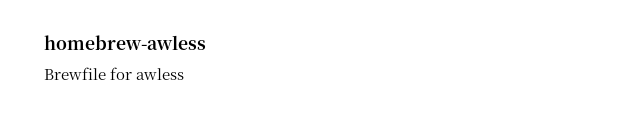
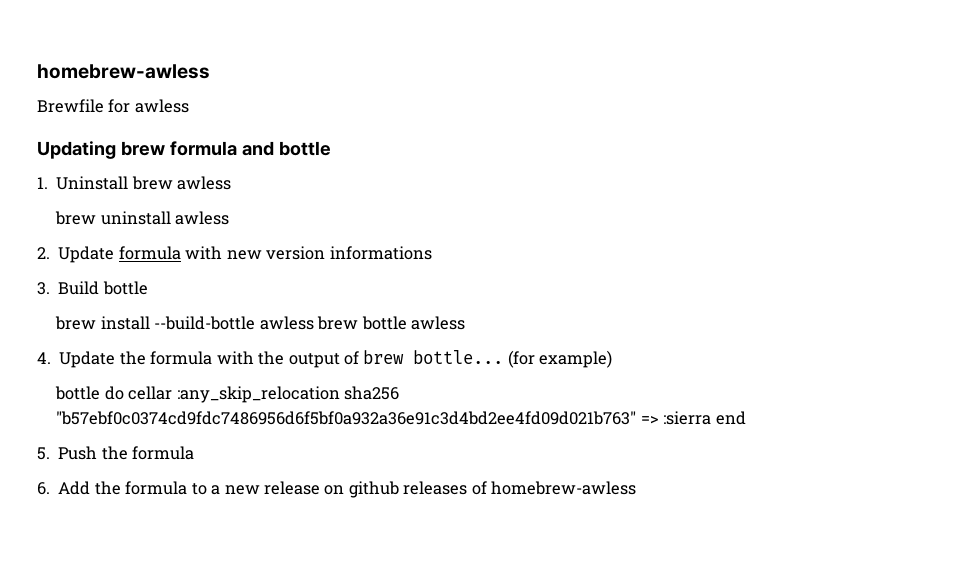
(185, 74) none -> [37,141,331,159] [37,176,232,190] [55,211,230,225] [37,246,432,263] [37,281,148,295] [55,316,466,330] [37,350,613,368] [55,386,400,403] [56,411,746,425] [37,446,195,460] [37,481,637,498] // Updating brew formula and bottle // 1. Uninstall brew awless // brew uninstall awless // 2. Update formula with new version informations // 3. Build bottle // brew install --build-bottle awless brew bottle awless // 4. Update the formula with the output of brew bottle... (for example) // bottle do cellar :any_skip_relocation sha256 "b57ebf0c0374cd9fdc7486956d6f5bf0a932a36e91c3d4bd2ee4fd09d021b763" => :sierra end // 5. Push the formula // 6. Add the formula to a new release on github releases of homebrew-awless

